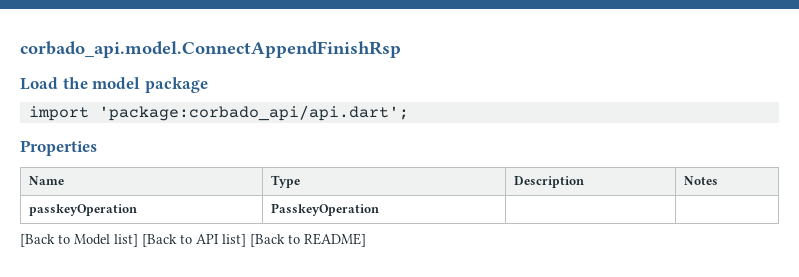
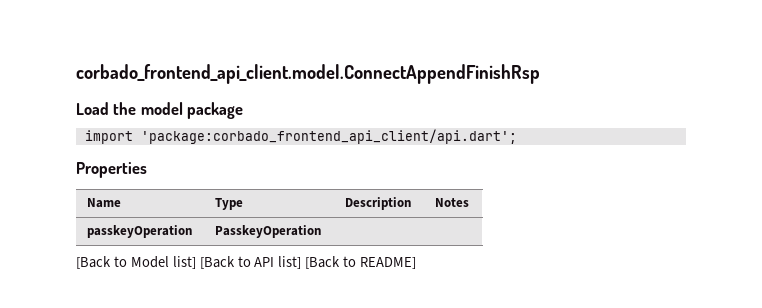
[20,41,401,58] corbado_api.model.ConnectAppendFinishRsp -> [76,64,540,84] corbado_frontend_api_client.model.ConnectAppendFinishRsp
[98,105,409,121] 'package:corbado_api/api.dart'; -> [140,129,517,144] 'package:corbado_frontend_api_client/api.dart';

